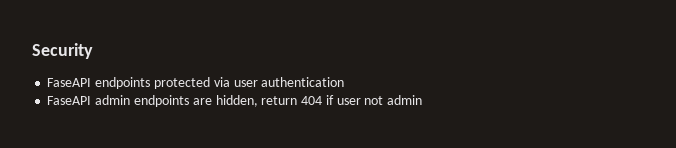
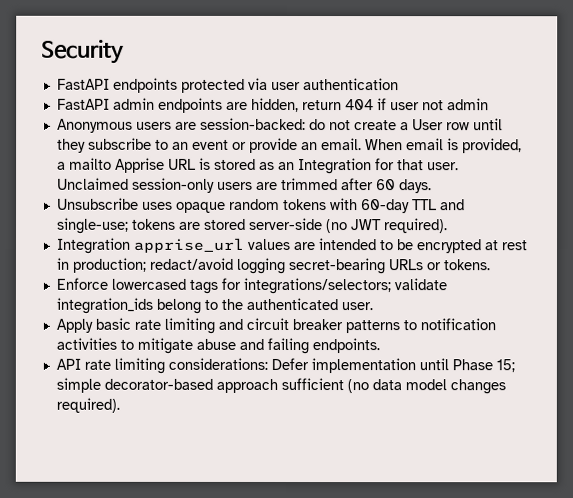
[47,78,92,87] FaseAPI -> [56,78,110,90] FastAPI
[47,96,92,105] FaseAPI -> [56,98,110,110] FastAPI
(423, 100) none -> [56,117,503,133] [56,137,522,154] [56,157,459,175] [56,177,432,194] [56,197,465,214] [56,217,448,234] [55,237,528,254] [55,257,490,275] [55,277,447,295] [55,297,373,314] [55,317,496,334] [55,337,380,355] [55,357,515,374] [55,377,506,395] [55,397,120,413] // Anonymous users are session-backed: do not create a User row until they subscribe to an event or provide an email. When email is provided, a mailto Apprise URL is stored as an Integration for that user. Unclaimed session-only users are trimmed after 60 days. // Unsubscribe uses opaque random tokens with 60-day TTL and single-use; tokens are stored server-side (no JWT required). // Integration apprise_url values are intended to be encrypted at rest in production; redact/avoid logging secret-bearing URLs or tokens. // Enforce lowercased tags for integrations/selectors; validate integration_ids belong to the authenticated user. // Apply basic rate limiting and circuit breaker patterns to notification activities to mitigate abuse and failing endpoints. // API rate limiting considerations: Defer implementation until Phase 15; simple decorator-based approach sufficient (no data model changes required).

